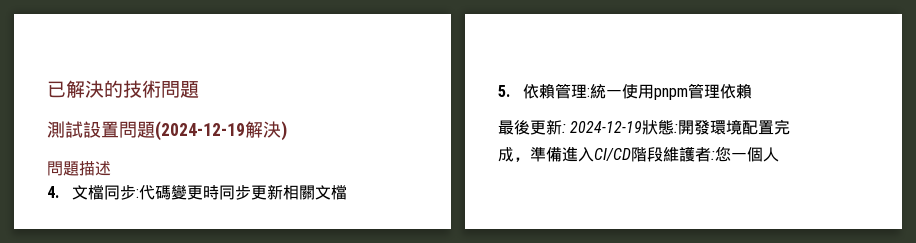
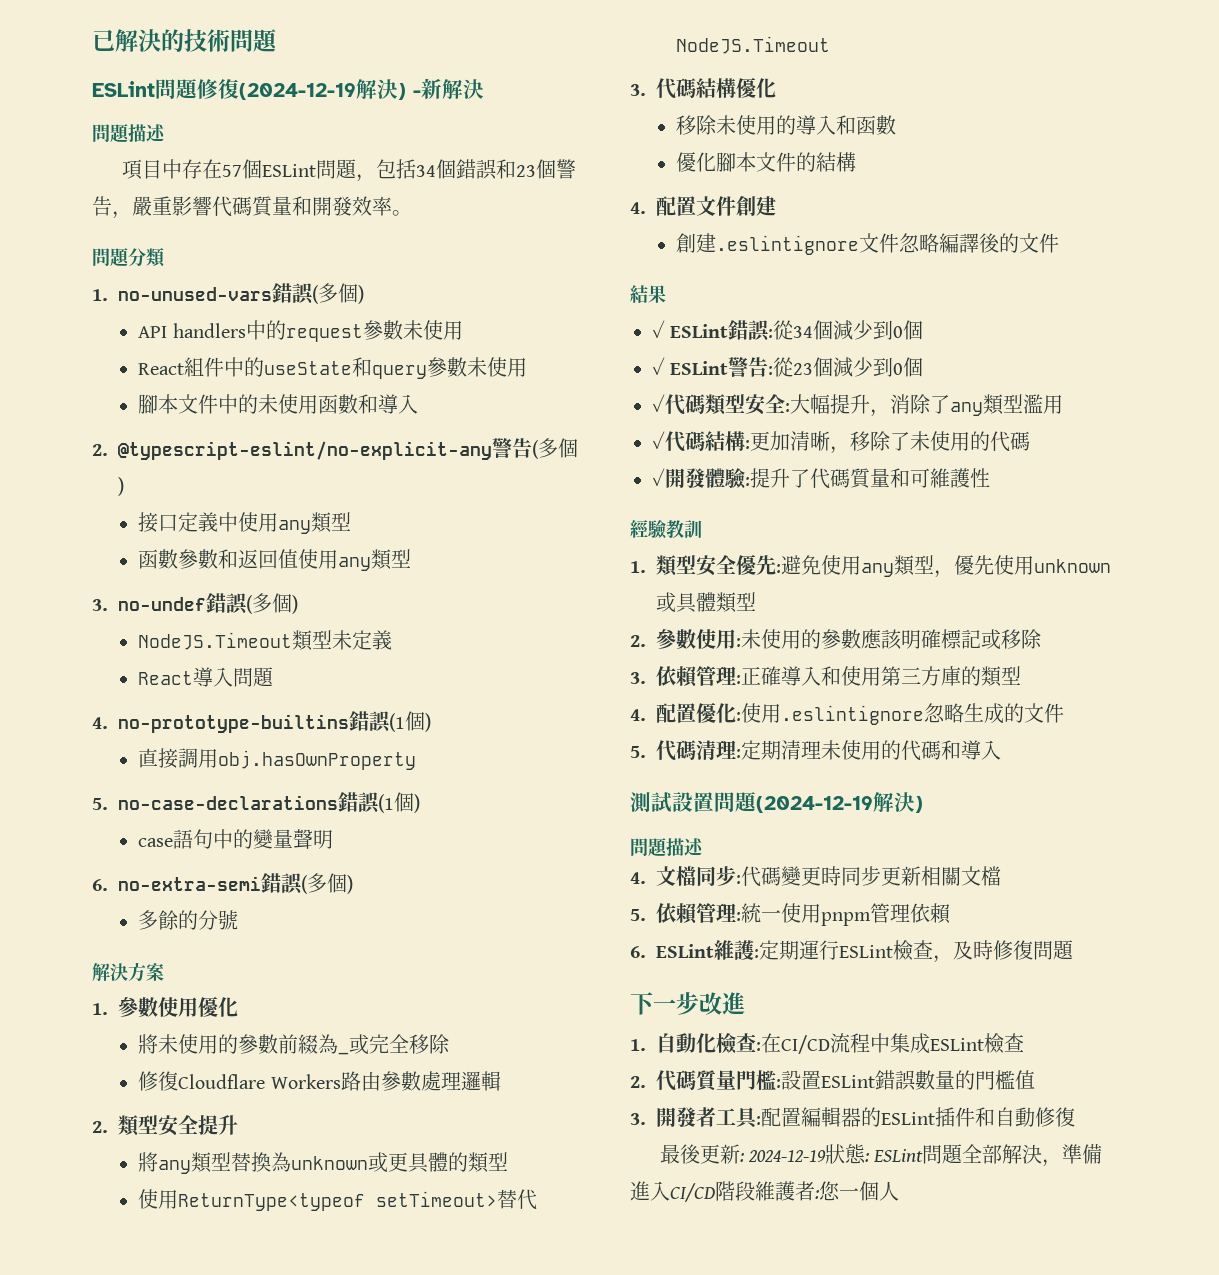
(199, 89) none -> [92,78,484,100] [92,124,166,143] [121,159,576,182] [92,196,412,219] [92,248,165,267] [92,283,364,304] [138,320,463,342] [138,357,528,379] [138,394,419,414] [92,438,578,460] [118,477,124,496] [138,512,352,534] [138,549,412,571] [92,593,298,614] [138,630,393,651] [138,667,275,687] [92,711,431,733] [138,748,417,770] [92,792,420,813] [138,829,334,849] [92,873,353,894] [138,910,239,930] [92,962,164,982] [92,996,238,1017] [138,1034,451,1055] [138,1071,501,1091] [92,1115,238,1136] [138,1152,509,1174] [138,1189,538,1211] [676,36,831,54] [630,77,776,99] [676,115,897,135] [676,152,857,172] [630,196,776,216] [676,233,1060,255] [630,285,666,303] [652,320,924,341] [652,357,924,377] [652,394,1063,417] [652,431,1030,454] [652,468,990,489] [630,520,702,539] [630,554,1111,578] [656,592,756,613] [630,629,1042,650] [630,666,1021,687] [630,702,1064,725] [630,740,1001,761] // ESLint問題修復(2024-12-19解決) -新解決 // 問題描述 // 項目中存在57個ESLint問題，包括34個錯誤和23個警告，嚴重影響代碼質量和開發效率。 // 問題分類 // 1. no-unused-vars錯誤(多個) // API handlers中的request參數未使用 // React組件中的useState和query參數未使用 // 腳本文件中的未使用函數和導入 // 2. @typescript-eslint/no-explicit-any警告(多個) // 接口定義中使用any類型 // 函數參數和返回值使用any類型 // 3. no-undef錯誤(多個) // NodeJS.Timeout類型未定義 // React導入問題 // 4. no-prototype-builtins錯誤(1個) // 直接調用obj.hasOwnProperty // 5. no-case-declarations錯誤(1個) // case語句中的變量聲明 // 6. no-extra-semi錯誤(多個) // 多餘的分號 // 解決方案 // 1.參數使用優化 // 將未使用的參數前綴為_或完全移除 // 修復Cloudflare Workers路由參數處理邏輯 // 2.類型安全提升 // 將any類型替換為unknown或更具體的類型 // 使用ReturnType<typeof setTimeout>替代NodeJS.Timeout // 3.代碼結構優化 // 移除未使用的導入和函數 // 優化腳本文件的結構 // 4.配置文件創建 // 創建.eslintignore文件忽略編譯後的文件 // 結果 // ✓ ESLint錯誤:從34個減少到0個 // ✓ ESLint警告:從23個減少到0個 // ✓代碼類型安全:大幅提升，消除了any類型濫用 // ✓代碼結構:更加清晰，移除了未使用的代碼 // ✓開發體驗:提升了代碼質量和可維護性 // 經驗教訓 // 1.類型安全優先:避免使用any類型，優先使用unknown或具體類型 // 2.參數使用:未使用的參數應該明確標記或移除 // 3.依賴管理:正確導入和使用第三方庫的類型 // 4.配置優化:使用.eslintignore忽略生成的文件 // 5.代碼清理:定期清理未使用的代碼和導入
(752, 91) none -> [630,940,1074,963] [630,992,745,1015] [630,1033,1024,1054] [630,1070,1035,1092] [630,1107,1075,1129] // 6. ESLint維護:定期運行ESLint檢查，及時修復問題 // 下一步改進 // 1.自動化檢查:在CI/CD流程中集成ESLint檢查 // 2.代碼質量門檻:設置ESLint錯誤數量的門檻值 // 3.開發者工具:配置編輯器的ESLint插件和自動修復
[678,119,791,135] [498,147,514,162] 開發環境配置完成 -> [873,1144,1043,1164] ESLint問題全部解決

